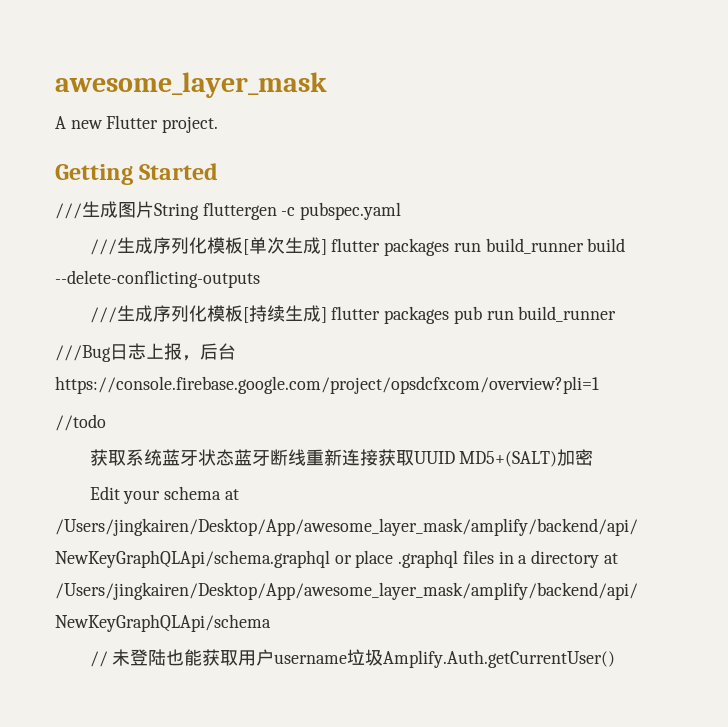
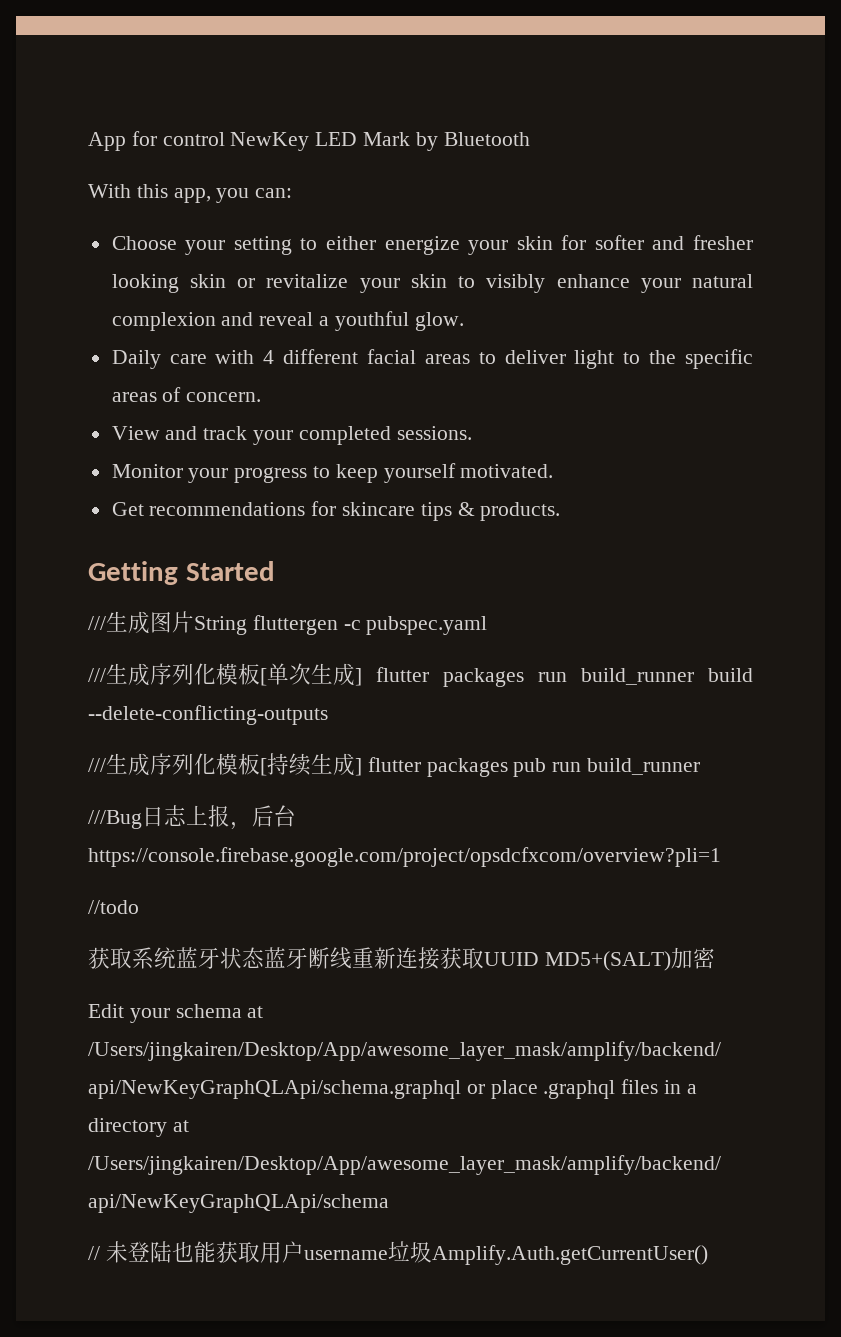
[55,72,327,98] [55,115,219,133] awesome_layer_mask // A new Flutter project. -> [88,131,530,151] [88,184,293,203] [111,235,753,255] [111,274,753,293] [111,311,464,331] [111,349,753,369] [111,387,262,402] [111,426,472,445] [111,463,554,483] [111,501,561,521] App for control NewKey LED Mark by Bluetooth // With this app, you can: // Choose your setting to either energize your skin for softer and fresher looking skin or revitalize your skin to visibly enhance your natural complexion and reveal a youthful glow. // Daily care with 4 different facial areas to deliver light to the specific areas of concern. // View and track your completed sessions. // Monitor your progress to keep yourself motivated. // Get recommendations for skincare tips & products.

